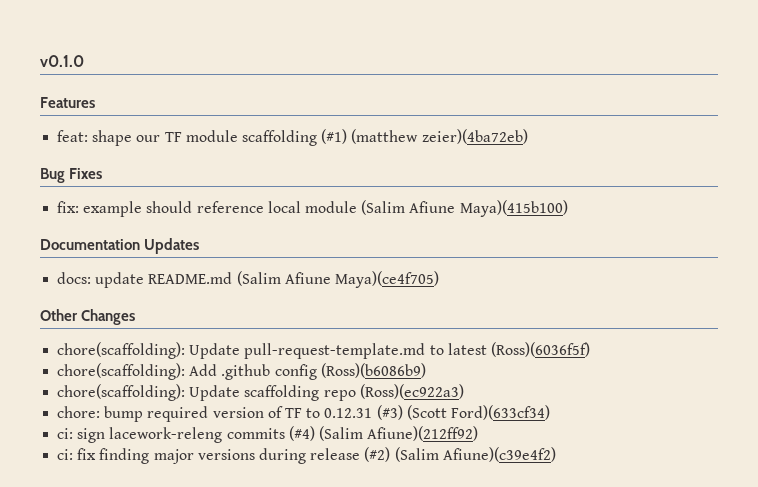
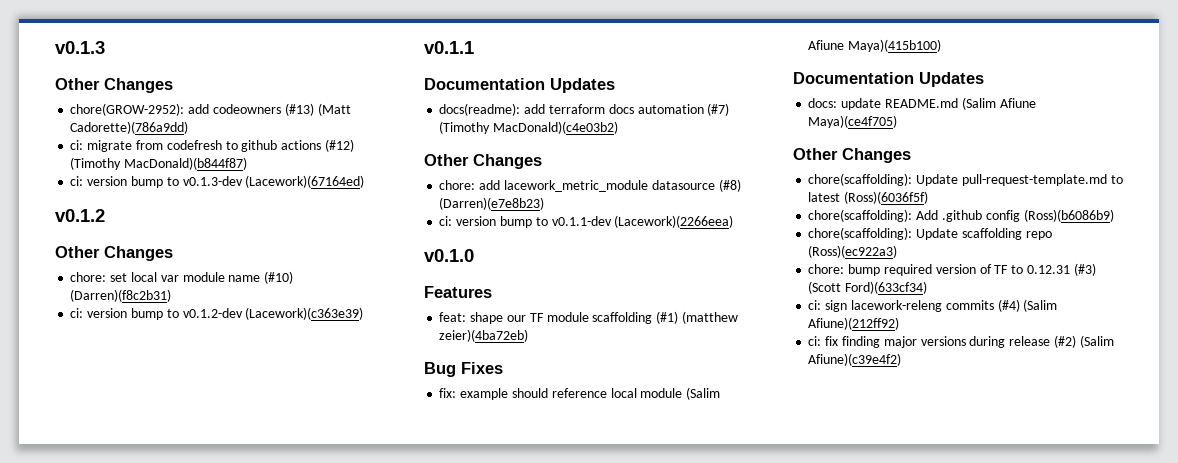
(40, 61) none -> [55,41,105,54] [55,78,173,93] [70,103,351,116] [70,121,189,134] [70,139,354,152] [70,157,248,170] [70,175,365,188] [55,209,105,222] [55,246,173,261] [70,271,294,284] [70,289,172,302] [70,307,364,320] [424,41,474,54] [424,78,615,93] [439,103,730,116] [439,121,619,134] [424,154,542,169] [439,179,741,192] [439,197,545,210] [439,215,734,228] v0.1.3 // Other Changes // chore(GROW-2952): add codeowners (#13) (Matt Cadorette)(786a9dd) // ci: migrate from codefresh to github actions (#12) (Timothy MacDonald)(b844f87) // ci: version bump to v0.1.3-dev (Lacework)(67164ed) // v0.1.2 // Other Changes // chore: set local var module name (#10) (Darren)(f8c2b31) // ci: version bump to v0.1.2-dev (Lacework)(c363e39) // v0.1.1 // Documentation Updates // docs(readme): add terraform docs automation (#7) (Timothy MacDonald)(c4e03b2) // Other Changes // chore: add lacework_metric_module datasource (#8) (Darren)(e7e8b23) // ci: version bump to v0.1.1-dev (Lacework)(2266eea) //

